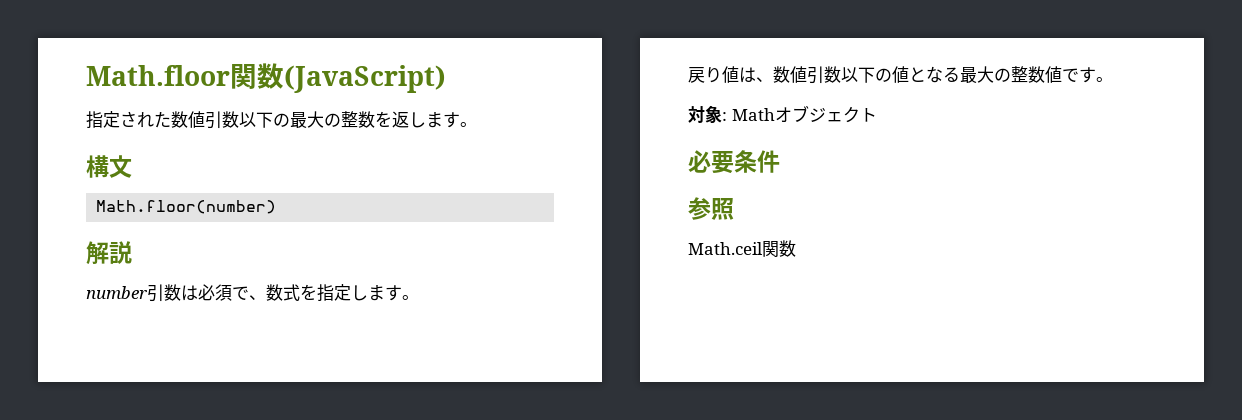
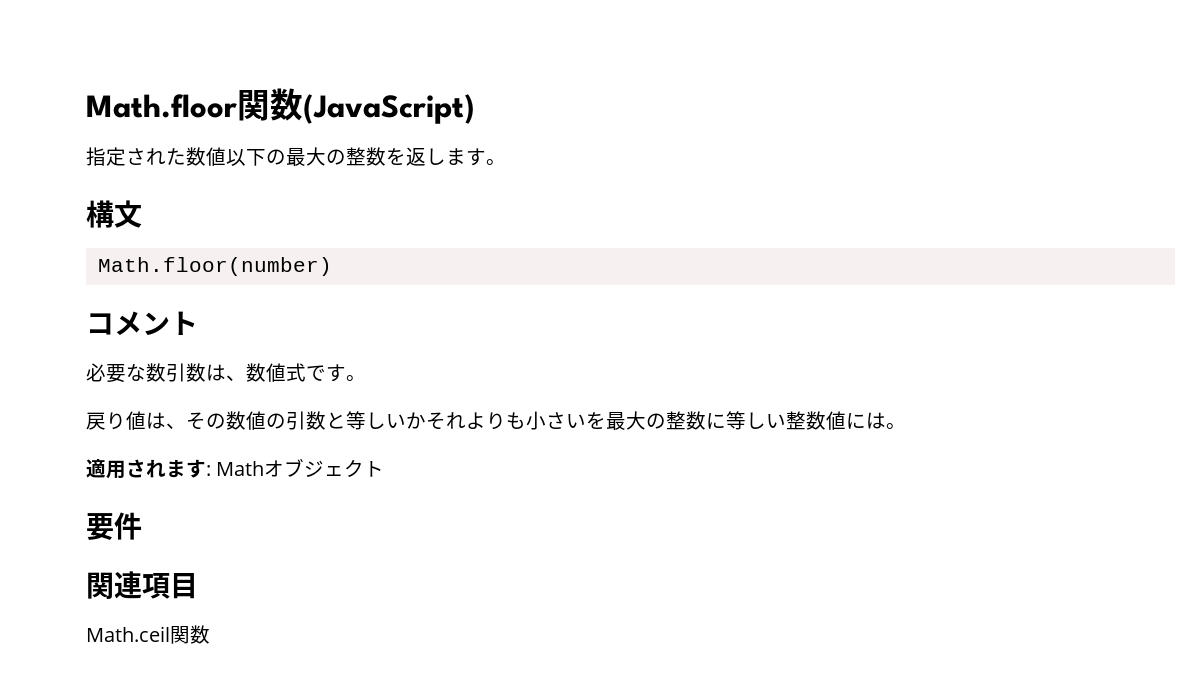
[205,111,239,129] 引数 -> (226, 156) none
[86,241,132,265] [86,284,419,302] [688,66,1113,84] [688,105,722,123] 解説 // number引数は必須で、数式を指定します。 // 戻り値は、数値引数以下の値となる最大の整数値です。 // 対象 -> [86,311,198,335] [86,363,366,383] [86,411,906,430] [86,459,206,479] コメント // 必要な数引数は、数値式です。 // 戻り値は、その数値の引数と等しいかそれよりも小さいを最大の整数に等しい整数値には。 // 適用されます
[688,150,757,174] 必要条 -> [86,513,114,540] 要
[688,197,734,220] 参照 -> [86,571,198,599] 関連項目

